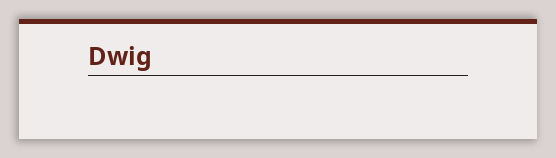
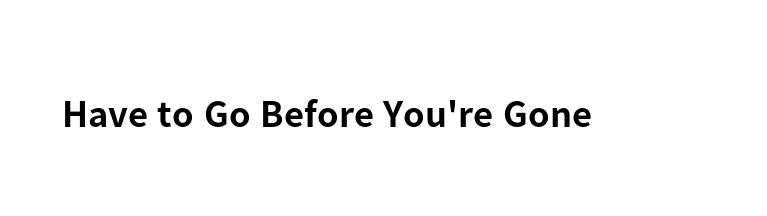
[88,46,152,71] Dwig -> [62,99,592,127] Have to Go Before You're Gone

